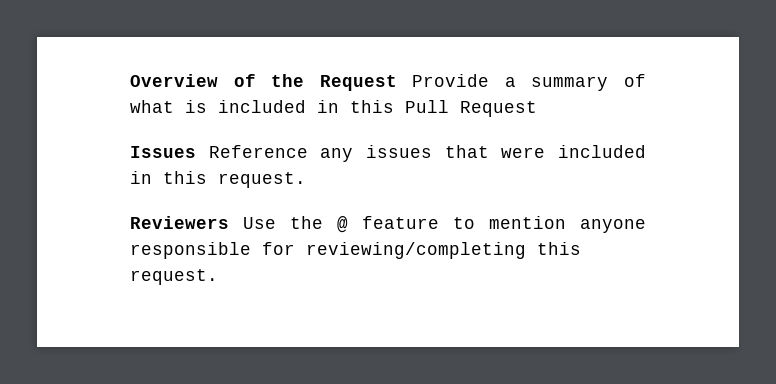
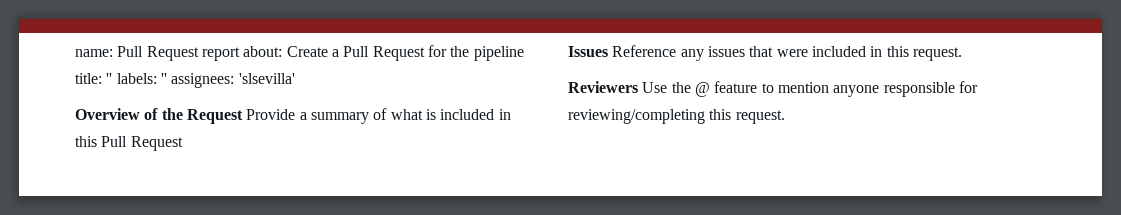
(130, 80) none -> [75,45,524,61] [75,73,295,88] name: Pull Request report about: Create a Pull Request for the pipeline title: '' labels: '' assignees: 'slsevilla' //

